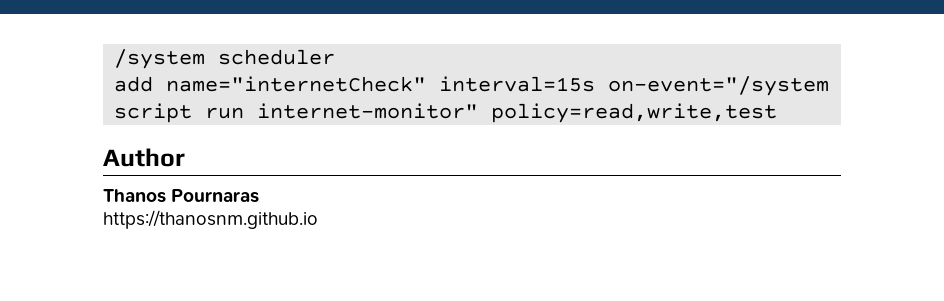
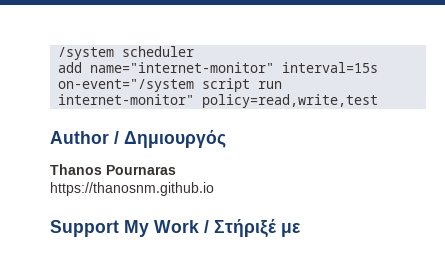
[166,76,427,92] name="internetCheck" -> [90,62,275,73] name="internet-monitor"
(185, 157) none -> [114,130,226,148] / Δημιουργός
(318, 219) none -> [50,219,301,238] // Support My Work / Στήριξέ με

